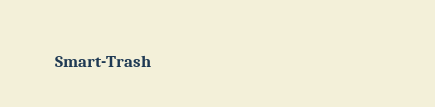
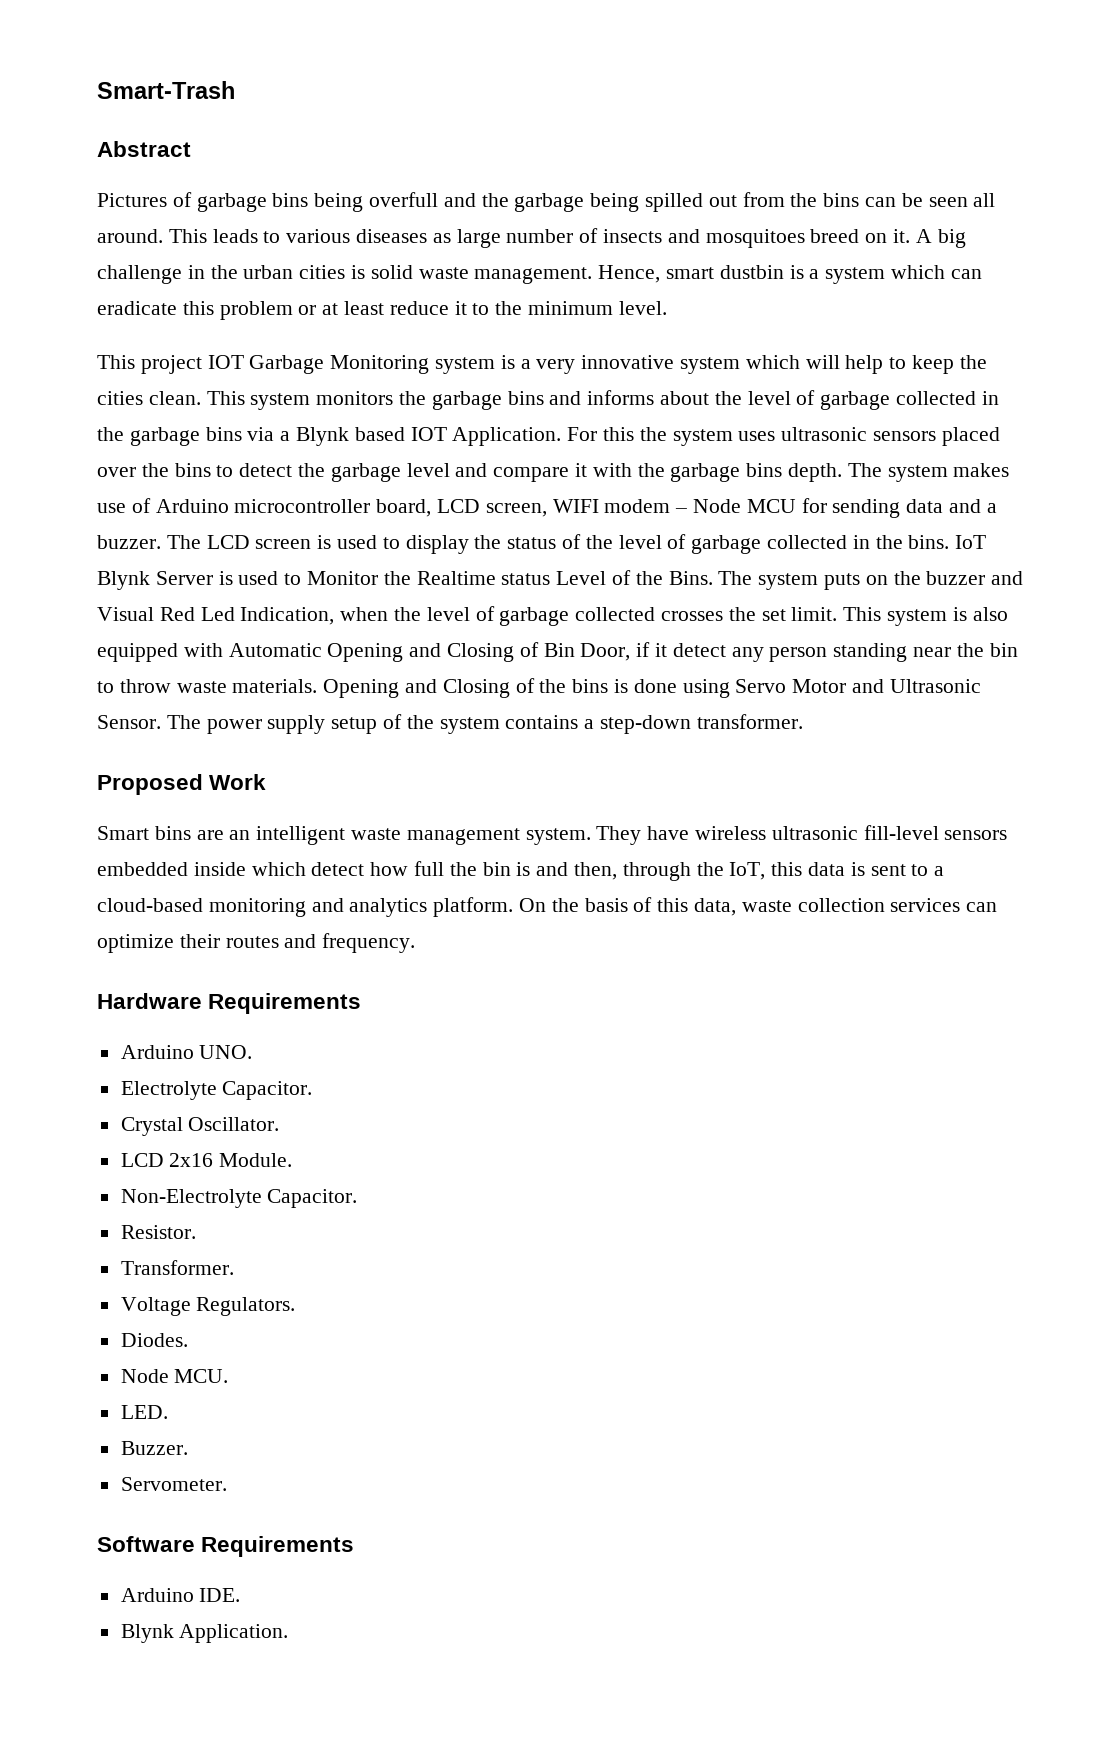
(151, 61) none -> [97,141,191,157] [97,192,996,212] [97,228,966,248] [97,265,982,284] [97,301,667,320] [97,355,987,374] [97,390,999,410] [97,427,1000,446] [97,463,1010,482] [97,498,997,518] [97,534,987,554] [97,570,1024,590] [97,606,1008,626] [97,642,1018,662] [97,678,981,698] [97,714,803,734] [97,774,267,795] [97,825,1008,845] [97,861,945,881] [97,897,998,917] [97,933,416,953] [97,993,362,1014] [120,1045,253,1059] [120,1081,313,1100] [120,1117,280,1136] [120,1153,293,1167] [120,1189,358,1208] [120,1225,196,1239] [120,1260,234,1275] [120,1297,296,1316] [120,1333,188,1347] [120,1369,229,1383] [120,1405,168,1419] [120,1441,188,1455] [120,1477,227,1491] [97,1536,355,1557] [120,1588,241,1602] [120,1624,289,1643] // Abstract // Pictures of garbage bins being overfull and the garbage being spilled out from the bins can be seen all around. This leads to various diseases as large number of insects and mosquitoes breed on it. A big challenge in the urban cities is solid waste management. Hence, smart dustbin is a system which can eradicate this problem or at least reduce it to the minimum level. // This project IOT Garbage Monitoring system is a very innovative system which will help to keep the cities clean. This system monitors the garbage bins and informs about the level of garbage collected in the garbage bins via a Blynk based IOT Application. For this the system uses ultrasonic sensors placed over the bins to detect the garbage level and compare it with the garbage bins depth. The system makes use of Arduino microcontroller board, LCD screen, WIFI modem – Node MCU for sending data and a buzzer. The LCD screen is used to display the status of the level of garbage collected in the bins. IoT Blynk Server is used to Monitor the Realtime status Level of the Bins. The system puts on the buzzer and Visual Red Led Indication, when the level of garbage collected crosses the set limit. This system is also equipped with Automatic Opening and Closing of Bin Door, if it detect any person standing near the bin to throw waste materials. Opening and Closing of the bins is done using Servo Motor and Ultrasonic Sensor. The power supply setup of the system contains a step-down transformer. // Proposed Work // Smart bins are an intelligent waste management system. They have wireless ultrasonic fill-level sensors embedded inside which detect how full the bin is and then, through the IoT, this data is sent to a cloud-based monitoring and analytics platform. On the basis of this data, waste collection services can optimize their routes and frequency. // Hardware Requirements // Arduino UNO. // Electrolyte Capacitor. // Crystal Oscillator. // LCD 2x16 Module. // Non-Electrolyte Capacitor. // Resistor. // Transformer. // Voltage Regulators. // Diodes. // Node MCU. // LED. // Buzzer. // Servometer. // Software Requirements // Arduino IDE. // Blynk Application.

